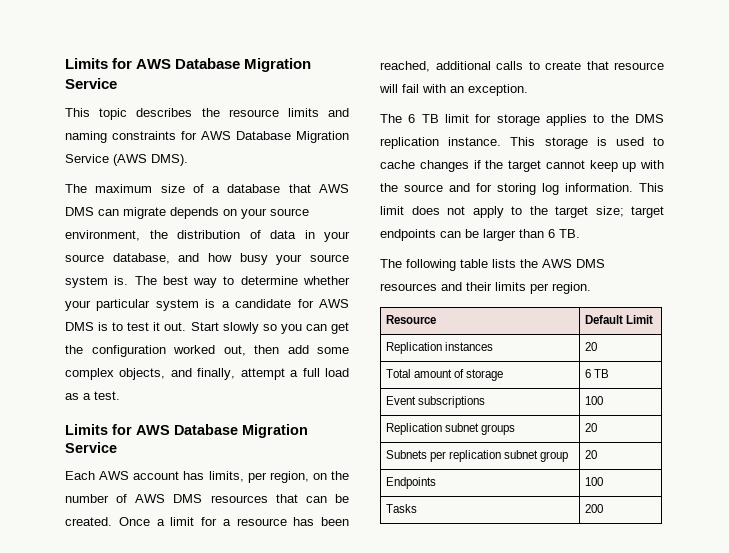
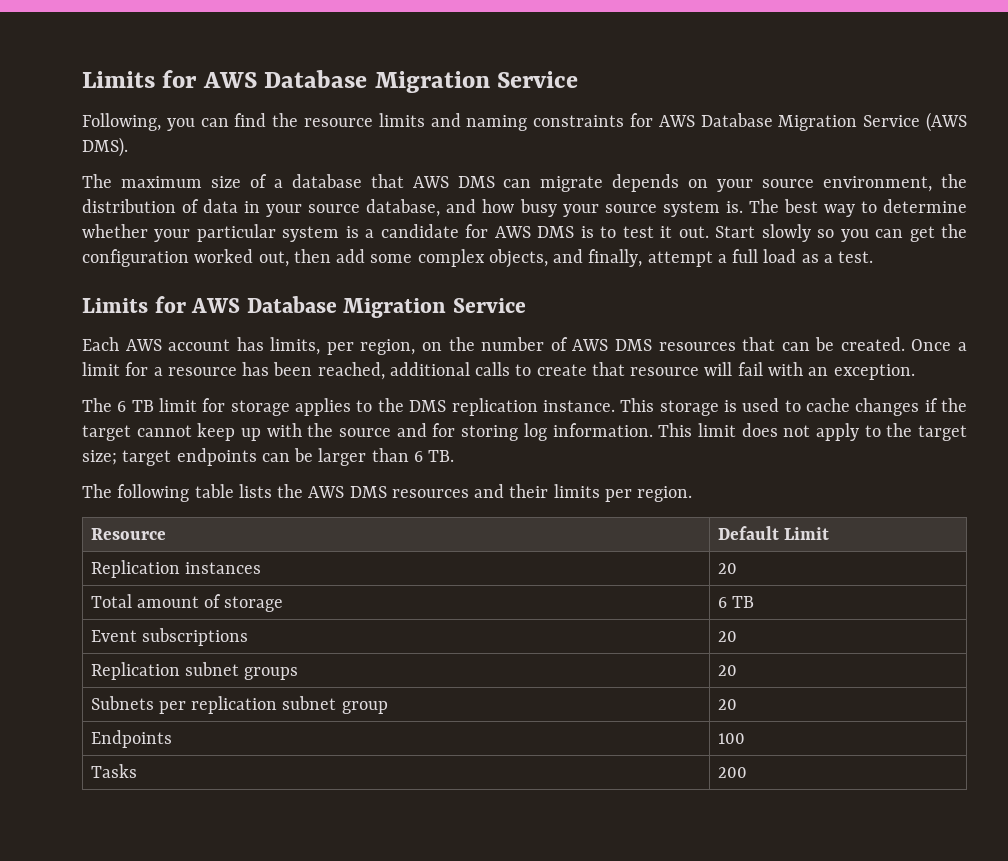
[65,58,312,72] [65,78,117,89] [65,108,193,120] Limits for AWS Database Migration Service // This topic describes -> [82,70,579,93] [82,113,267,131] Limits for AWS Database Migration Service // Following, you can find
[584,396,603,405] 100 -> [717,631,737,642] 20

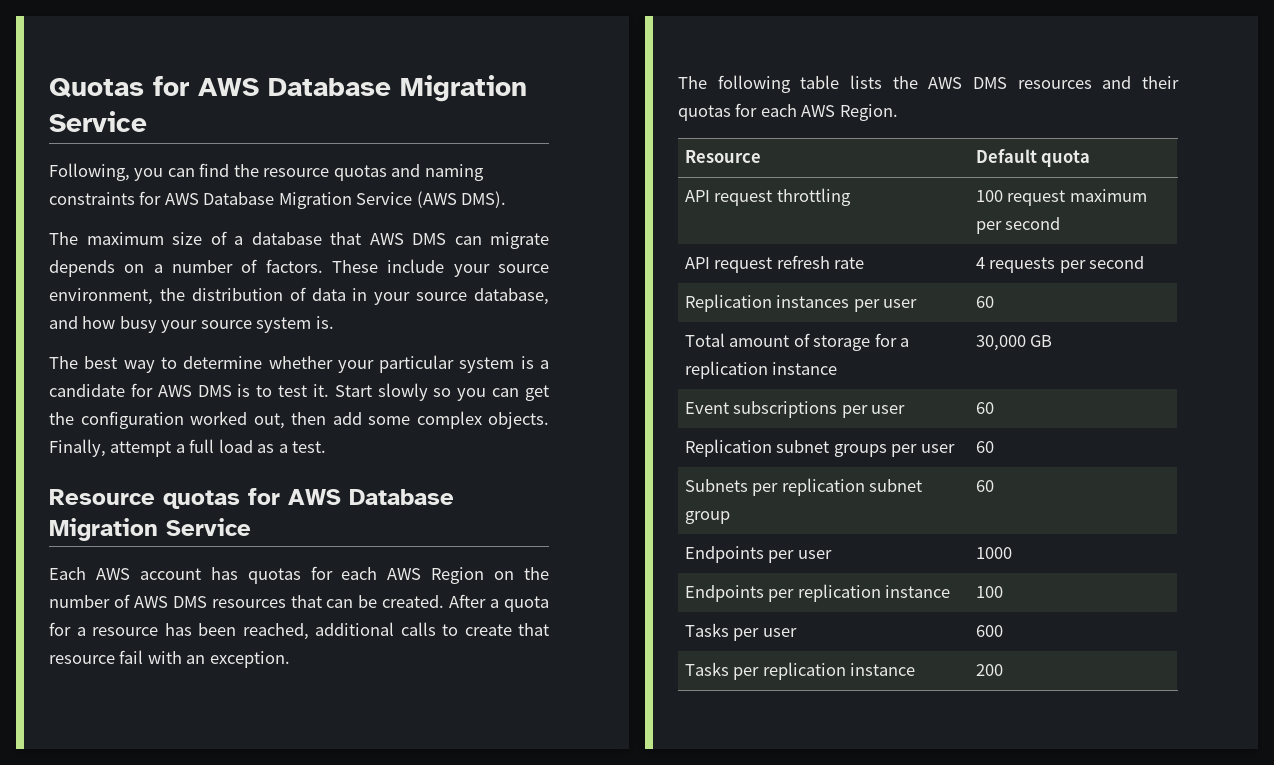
[82,71,155,88] Limits -> [49,78,144,98] Quotas
[378,113,425,127] limits -> [333,165,387,181] quotas
(709, 183) none -> [153,259,445,273] a number of factors. These include
(743, 207) none -> (334, 322) //
[660,226,709,238] it out. -> [312,384,329,397] it.
[488,249,643,268] objects, and finally, -> [488,412,549,429] [49,439,106,457] objects. Finally,
[82,298,148,313] Limits -> [49,489,240,509] Resource quotas
[270,337,416,355] limits, per region, -> [247,566,485,584] quotas for each AWS Region
[911,339,967,351] [82,362,120,376] Once a limit -> [449,594,550,612] After a quota
[704,362,733,376] will -> (115, 659) none
[82,398,968,416] [82,423,968,441] [82,448,455,466] // The 6 TB limit for storage applies to the DMS replication instance. This storage is used to cache changes if the target cannot keep up with the source and for storing log information. This limit does not apply to the target size; target endpoints can be larger than 6 TB. -> (290, 659) none
[553,484,693,502] [90,528,166,540] [717,526,829,540] limits per region. // Resource | Default Limit -> [678,103,898,121] [684,150,761,163] [975,149,1091,167] [684,188,851,206] [975,189,1147,206] [975,217,1061,234] [684,255,865,273] [975,256,1145,273] quotas for each AWS Region. // Resource | Default quota // API request throttling | 100 request maximum per second // API request refresh rate | 4 requests per second
[717,563,737,574] | 20 -> [853,299,918,312] [975,296,994,308] per user | 60
[717,596,754,608] | 6 TB -> [874,333,910,347] [684,361,838,379] [975,335,1053,351] for a replication instance | 30,000 GB
[717,631,737,642] | 20 -> [841,405,906,418] [975,402,994,414] per user | 60
[717,665,737,676] | 20 -> [891,444,955,457] [975,441,994,453] per user | 60
[717,699,737,710] [90,730,172,748] [717,733,745,744] [90,764,137,778] 20 // Endpoints | 100 // Tasks -> [975,480,994,492] [684,546,832,563] [975,547,1012,559] [684,584,951,602] [975,586,1003,598] [684,623,797,641] [975,625,1003,637] [684,662,916,680] 60 // Endpoints per user | 1000 // Endpoints per replication instance | 100 // Tasks per user | 600 // Tasks per replication instance

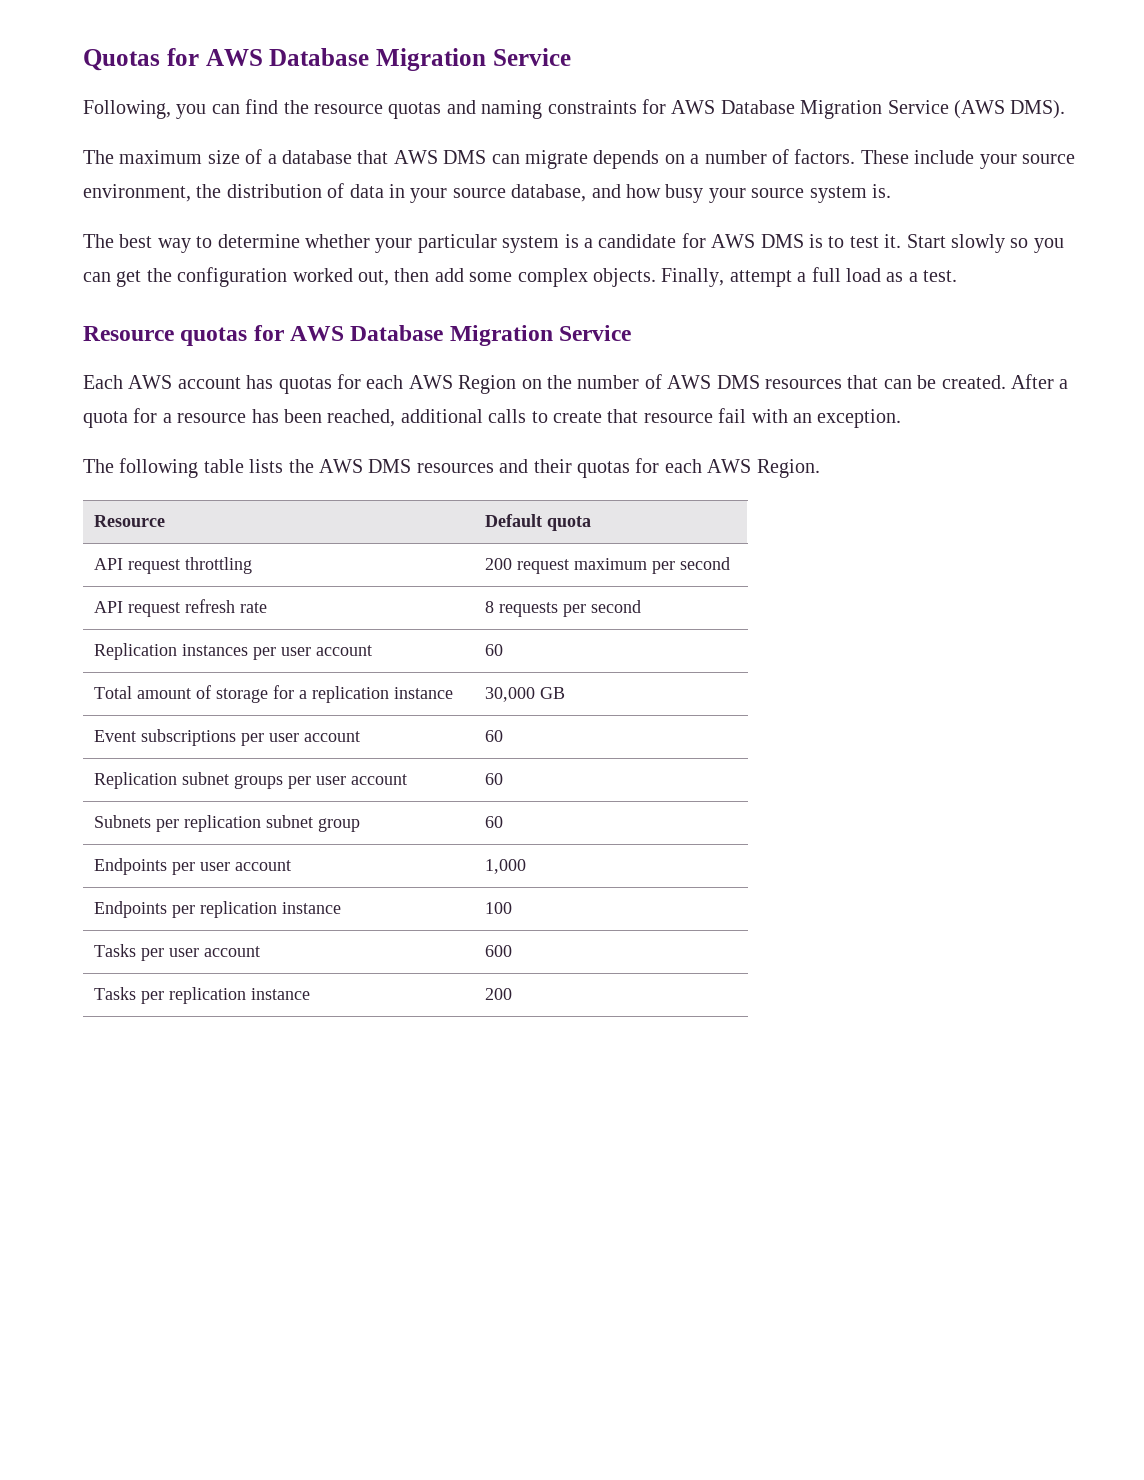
[975,190,1003,202] 100 -> [484,558,512,570] 200
[975,257,985,269] 4 -> [484,601,494,613] 8
(918, 303) none -> [315,645,372,656] account
(906, 409) none -> [303,731,360,742] account
(955, 448) none -> [350,774,407,785] account
[975,547,1012,559] | 1000 -> [234,860,291,871] [484,859,526,874] account | 1,000
(797, 632) none -> [203,946,260,957] account

